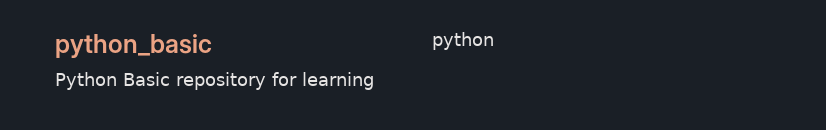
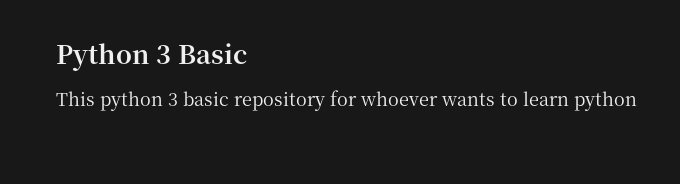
[55,34,212,58] [55,72,374,90] python_basic // Python Basic repository for learning -> [56,43,247,71] [56,90,569,111] Python 3 Basic // This python 3 basic repository for whoever wants to learn

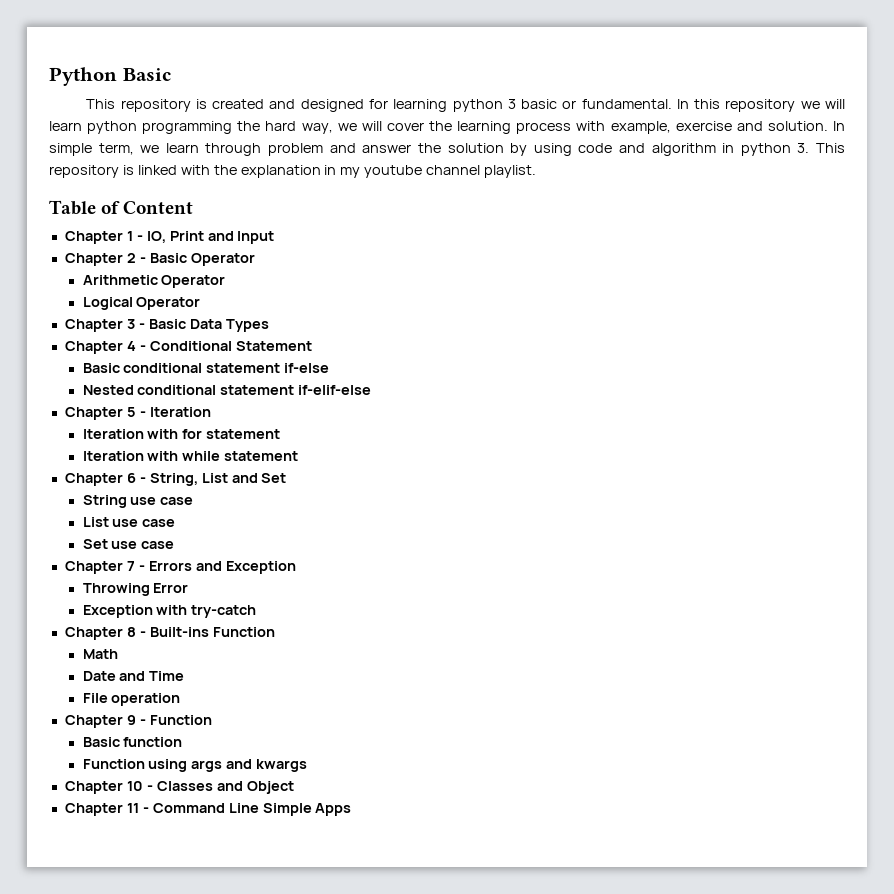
[155,45,171,64] 3 -> (117, 76) none
[100,90,637,111] python 3 basic repository for whoever wants to learn python -> [120,99,845,112] [49,121,846,134] [49,143,845,156] [49,165,537,178] [49,200,194,215] [64,231,275,244] [64,253,255,266] [82,275,226,288] [82,297,201,310] [64,319,269,332] [64,341,312,354] [82,363,330,373] [82,385,372,395] [64,407,211,420] [82,429,281,439] [82,451,299,461] [64,473,287,486] [82,495,194,508] [82,517,176,527] [82,539,175,549] [64,561,296,574] [82,583,189,596] [82,605,257,618] [64,627,275,640] [82,649,118,659] [82,671,185,681] [82,693,181,706] [64,715,212,728] [82,737,183,747] [82,759,308,772] [64,781,294,794] [64,803,352,816] repository is created and designed for learning python 3 basic or fundamental. In this repository we will learn python programming the hard way, we will cover the learning process with example, exercise and solution. In simple term, we learn through problem and answer the solution by using code and algorithm in python 3. This repository is linked with the explanation in my youtube channel playlist. // Table of Content // Chapter 1 - IO, Print and Input // Chapter 2 - Basic Operator // Arithmetic Operator // Logical Operator // Chapter 3 - Basic Data Types // Chapter 4 - Conditional Statement // Basic conditional statement if-else // Nested conditional statement if-elif-else // Chapter 5 - Iteration // Iteration with for statement // Iteration with while statement // Chapter 6 - String, List and Set // String use case // List use case // Set use case // Chapter 7 - Errors and Exception // Throwing Error // Exception with try-catch // Chapter 8 - Built-ins Function // Math // Date and Time // File operation // Chapter 9 - Function // Basic function // Function using args and kwargs // Chapter 10 - Classes and Object // Chapter 11 - Command Line Simple Apps

